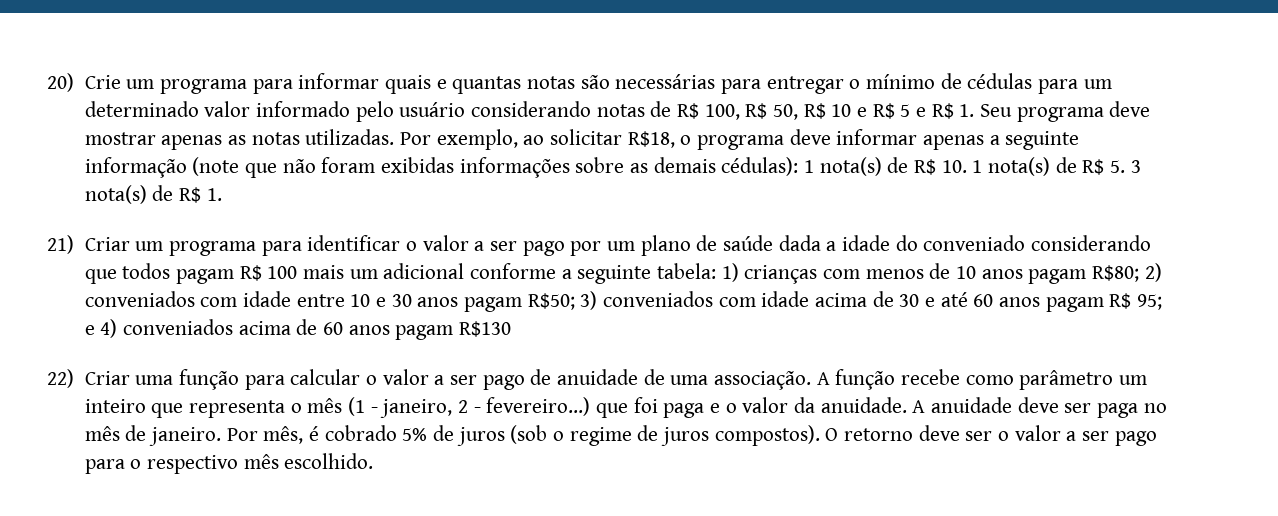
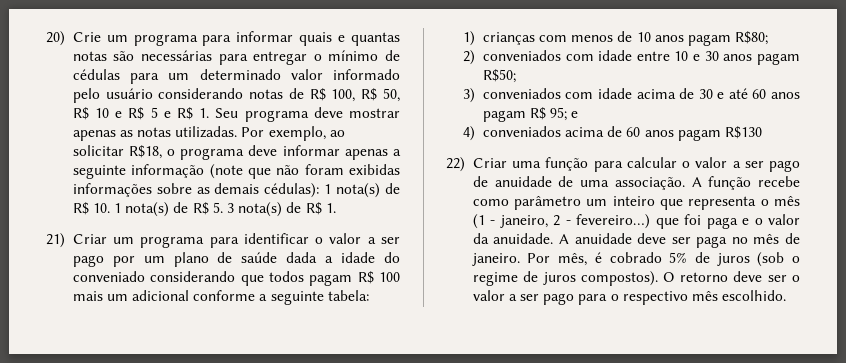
(716, 271) none -> (369, 295) //
(1139, 273) none -> (769, 38) //
(575, 301) none -> (516, 76) //
(95, 330) none -> (579, 114) //

